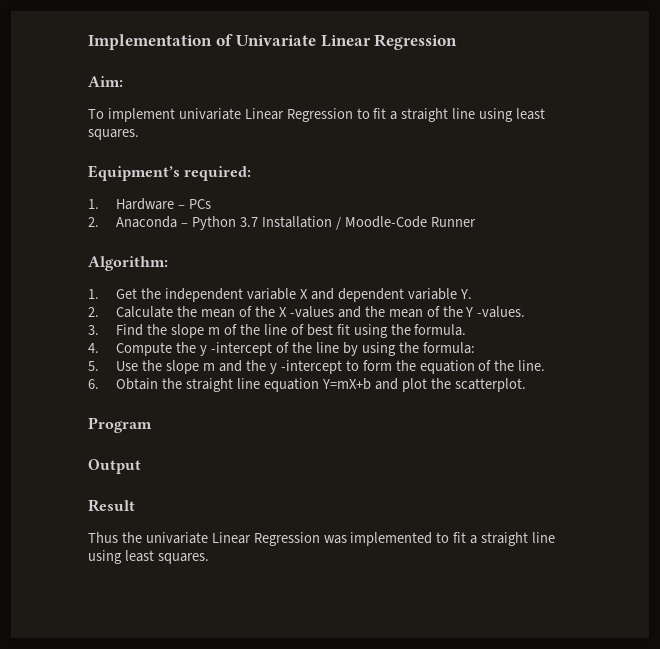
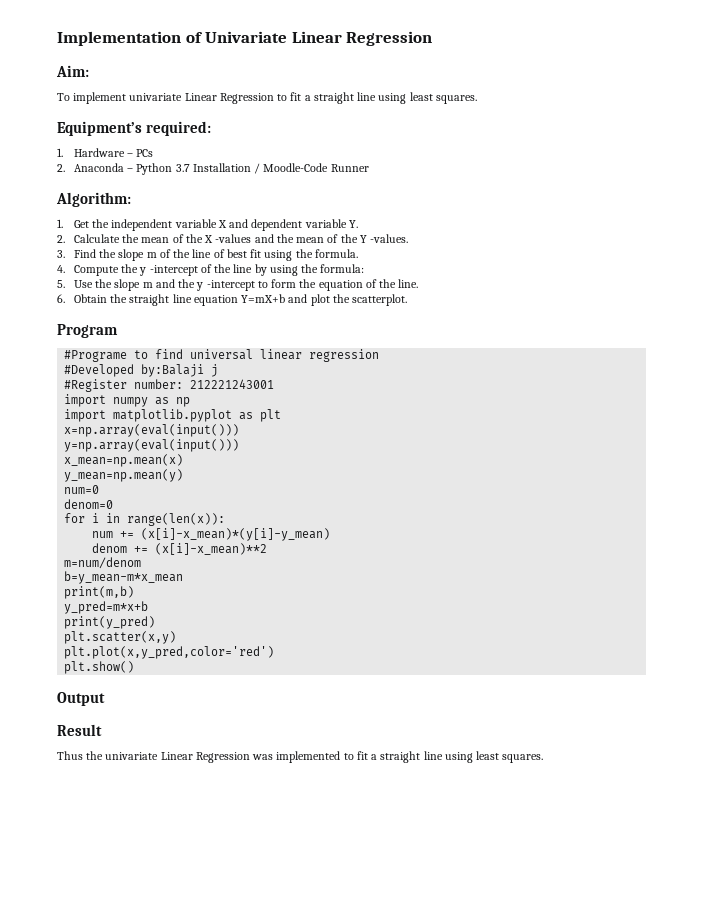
(152, 425) none -> [64,349,380,362] [64,364,219,377] [64,379,275,392] [64,394,191,407] [64,409,282,422] [64,424,240,437] [64,439,240,452] [64,454,184,467] [64,469,184,482] [64,485,100,494] [64,499,114,509] [64,513,226,526] [92,528,331,541] [92,543,268,555] [64,557,142,569] [64,571,184,584] [64,586,135,599] [64,601,149,614] [64,616,156,629] [64,631,177,644] [64,646,275,659] [64,661,135,674] // #Programe to find universal linear regression // #Developed by:Balaji j // #Register number: 212221243001 // import numpy as np // import matplotlib.pyplot as plt // x=np.array(eval(input())) // y=np.array(eval(input())) // x_mean=np.mean(x) // y_mean=np.mean(y) // num=0 // denom=0 // for i in range(len(x)): // num += (x[i]-x_mean)*(y[i]-y_mean) // denom += (x[i]-x_mean)**2 // m=num/denom // b=y_mean-m*x_mean // print(m,b) // y_pred=m*x+b // print(y_pred) // plt.scatter(x,y) // plt.plot(x,y_pred,color='red') // plt.show()

